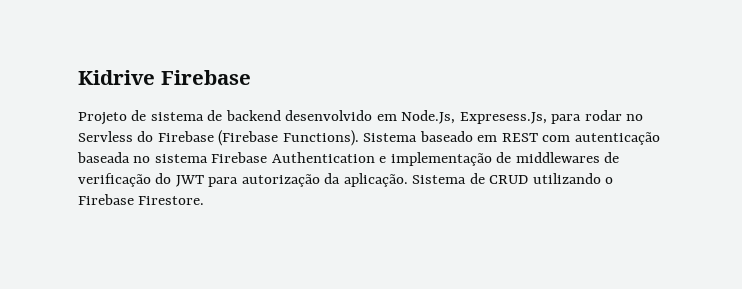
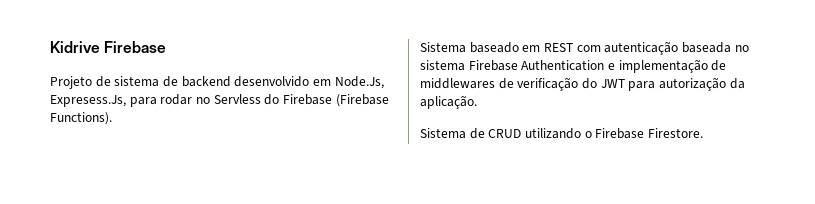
(359, 138) none -> (112, 118) //
(408, 180) none -> (477, 102) //

